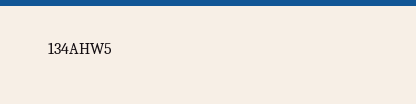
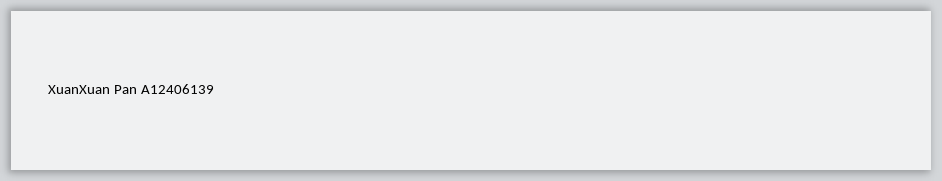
[48,42,112,54] 134AHW5 -> [48,84,214,94] XuanXuan Pan A12406139

